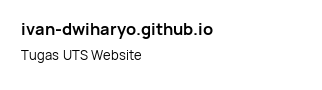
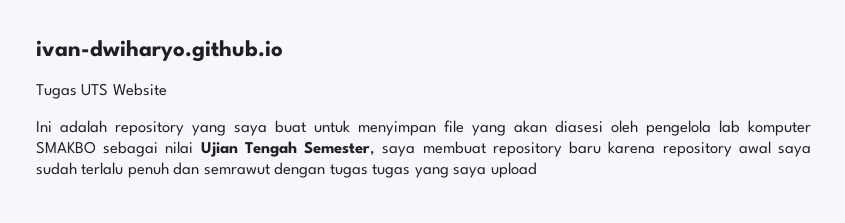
(143, 55) none -> [36,120,811,136] [36,141,812,157] [36,162,537,178] // Ini adalah repository yang saya buat untuk menyimpan file yang akan diasesi oleh pengelola lab komputer SMAKBO sebagai nilai Ujian Tengah Semester, saya membuat repository baru karena repository awal saya sudah terlalu penuh dan semrawut dengan tugas tugas yang saya upload

